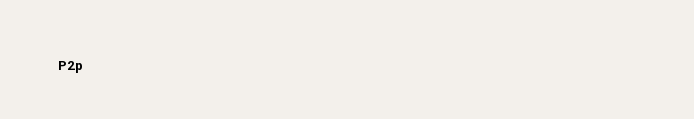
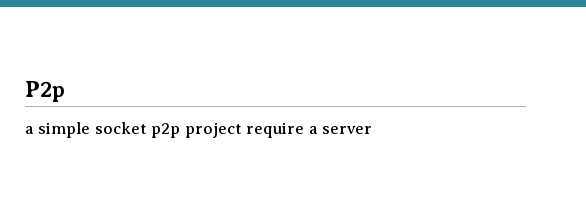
(83, 67) none -> [25,122,373,138] // a simple socket p2p project require a server

